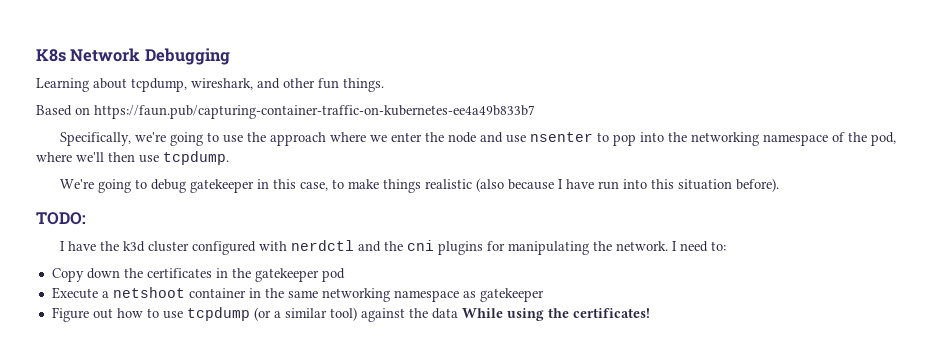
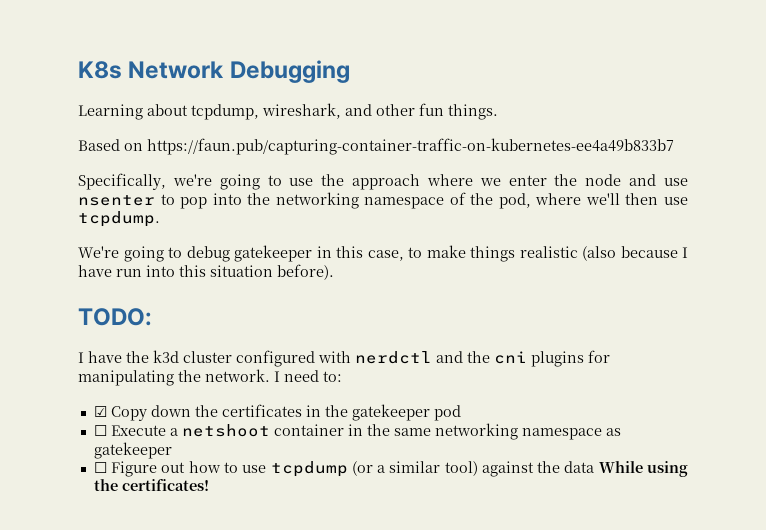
(727, 246) none -> [93,406,107,417] ☑
(345, 275) none -> [93,425,107,436] ☐
(544, 295) none -> [93,462,107,473] ☐

